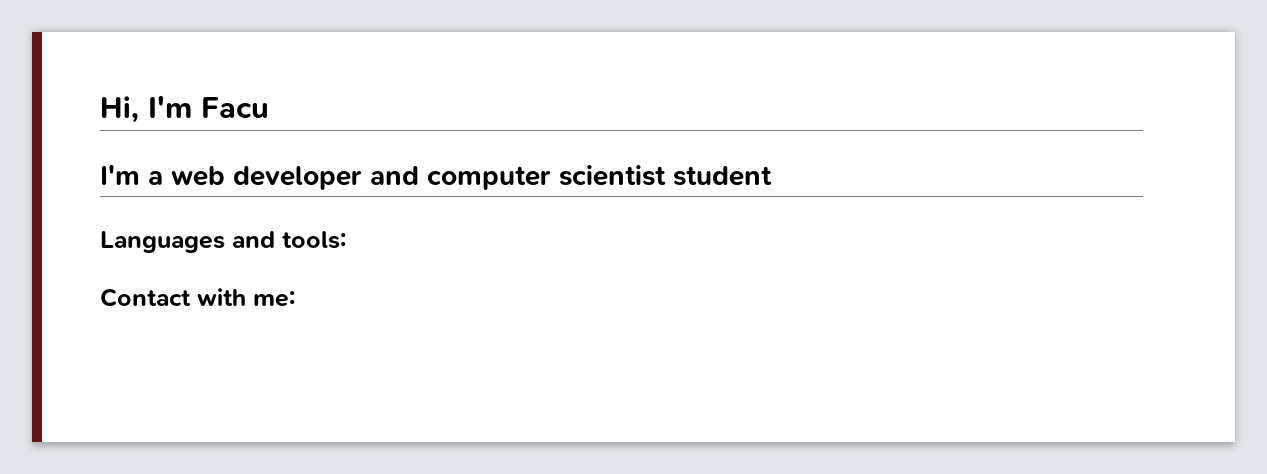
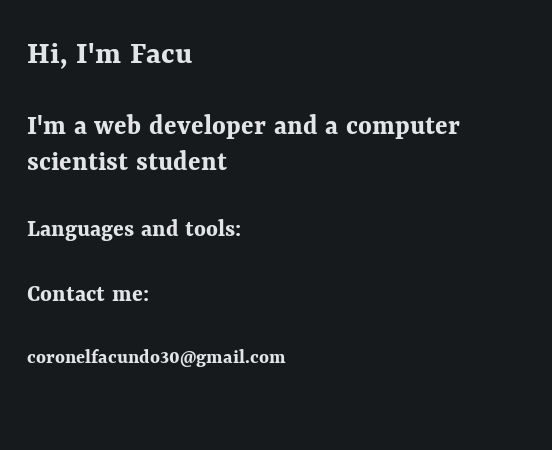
(419, 175) none -> [325,121,339,134] a
[197,288,246,306] with -> (105, 293) none
(295, 299) none -> [27,349,286,367] // coronelfacundo30@gmail.com

